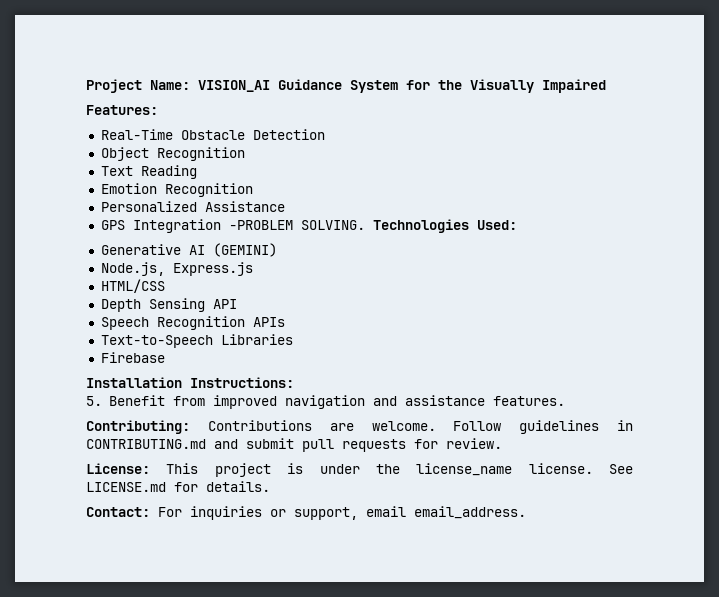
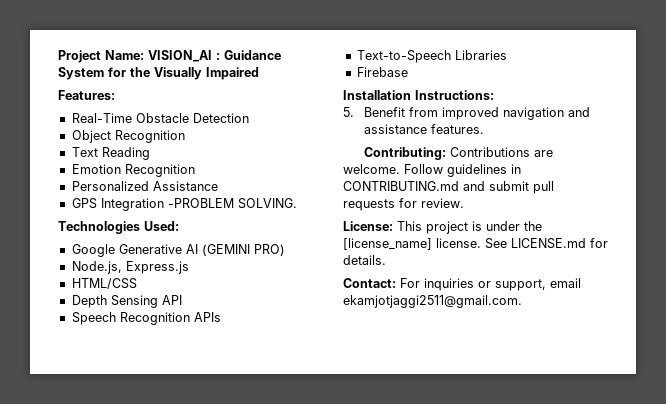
(270, 86) none -> [216,53,220,60] :
(365, 225) none -> (297, 203) //
(517, 225) none -> [71,244,115,257] Google
[212,243,277,257] (GEMINI) -> [201,244,285,256] (GEMINI PRO)
[416,463,513,476] license_name -> [343,238,432,250] [license_name]
[414,506,526,519] email_address. -> [343,295,522,308] ekamjotjaggi2511@gmail.com.

